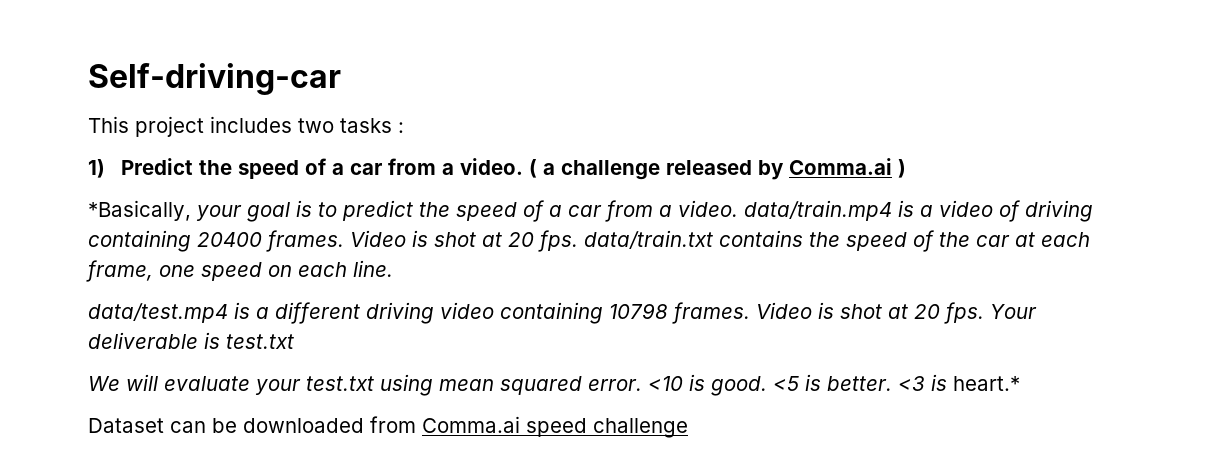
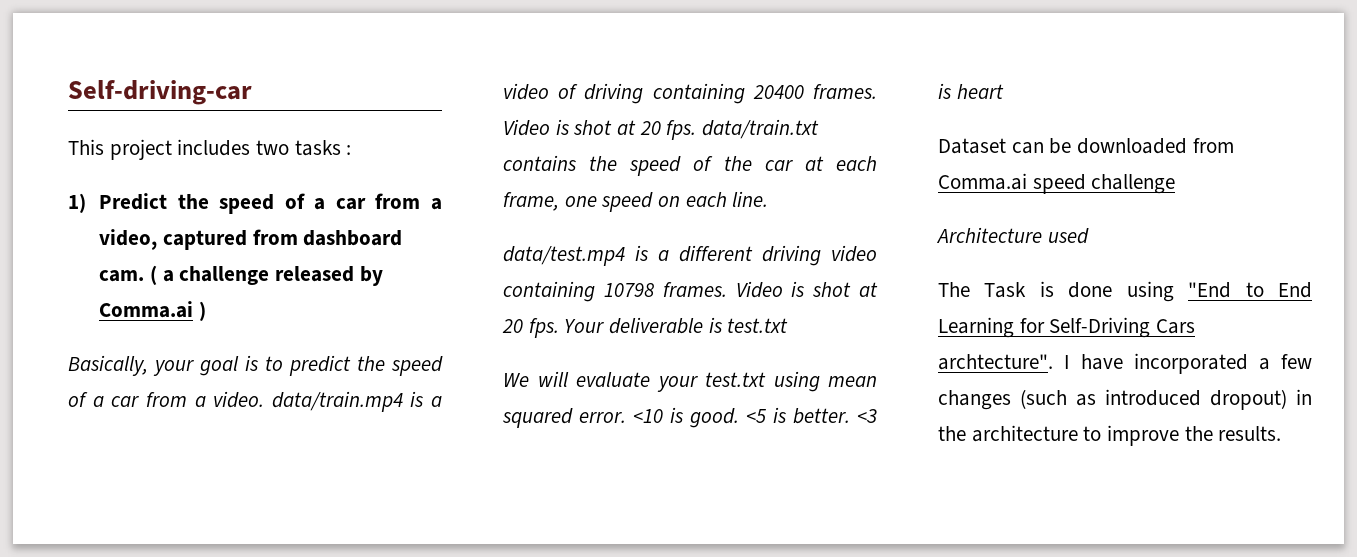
[459,158,523,175] video. -> [99,229,403,250] [99,270,145,282] video, captured from dashboard cam.
[88,200,191,221] *Basically, -> [68,355,148,376] Basically,
[953,376,1020,391] heart.* -> [956,84,1004,99] heart
(688, 428) none -> [936,227,1089,244] [938,281,1312,302] [938,317,1196,338] [938,353,1312,374] [938,389,1312,410] [938,425,1282,446] // Architecture used // The Task is done using "End to End Learning for Self-Driving Cars archtecture". I have incorporated a few changes (such as introduced dropout) in the architecture to improve the results.

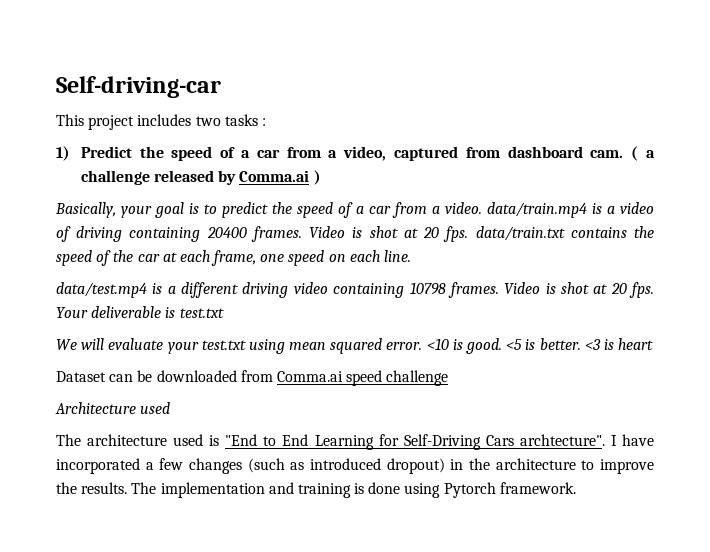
[984,281,1174,302] Task is done using -> [87,434,220,446] architecture used is
(1282, 433) none -> [131,482,576,498] The implementation and training is done using Pytorch framework.

